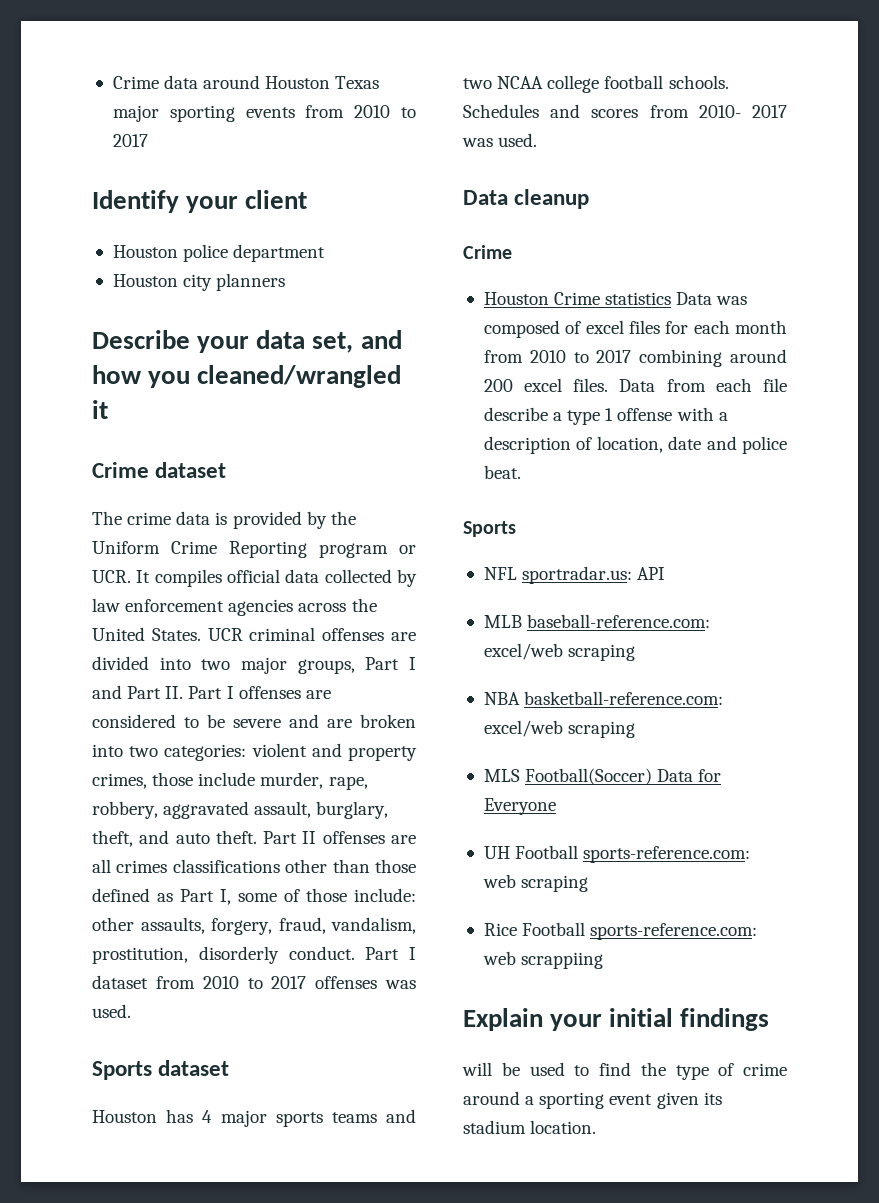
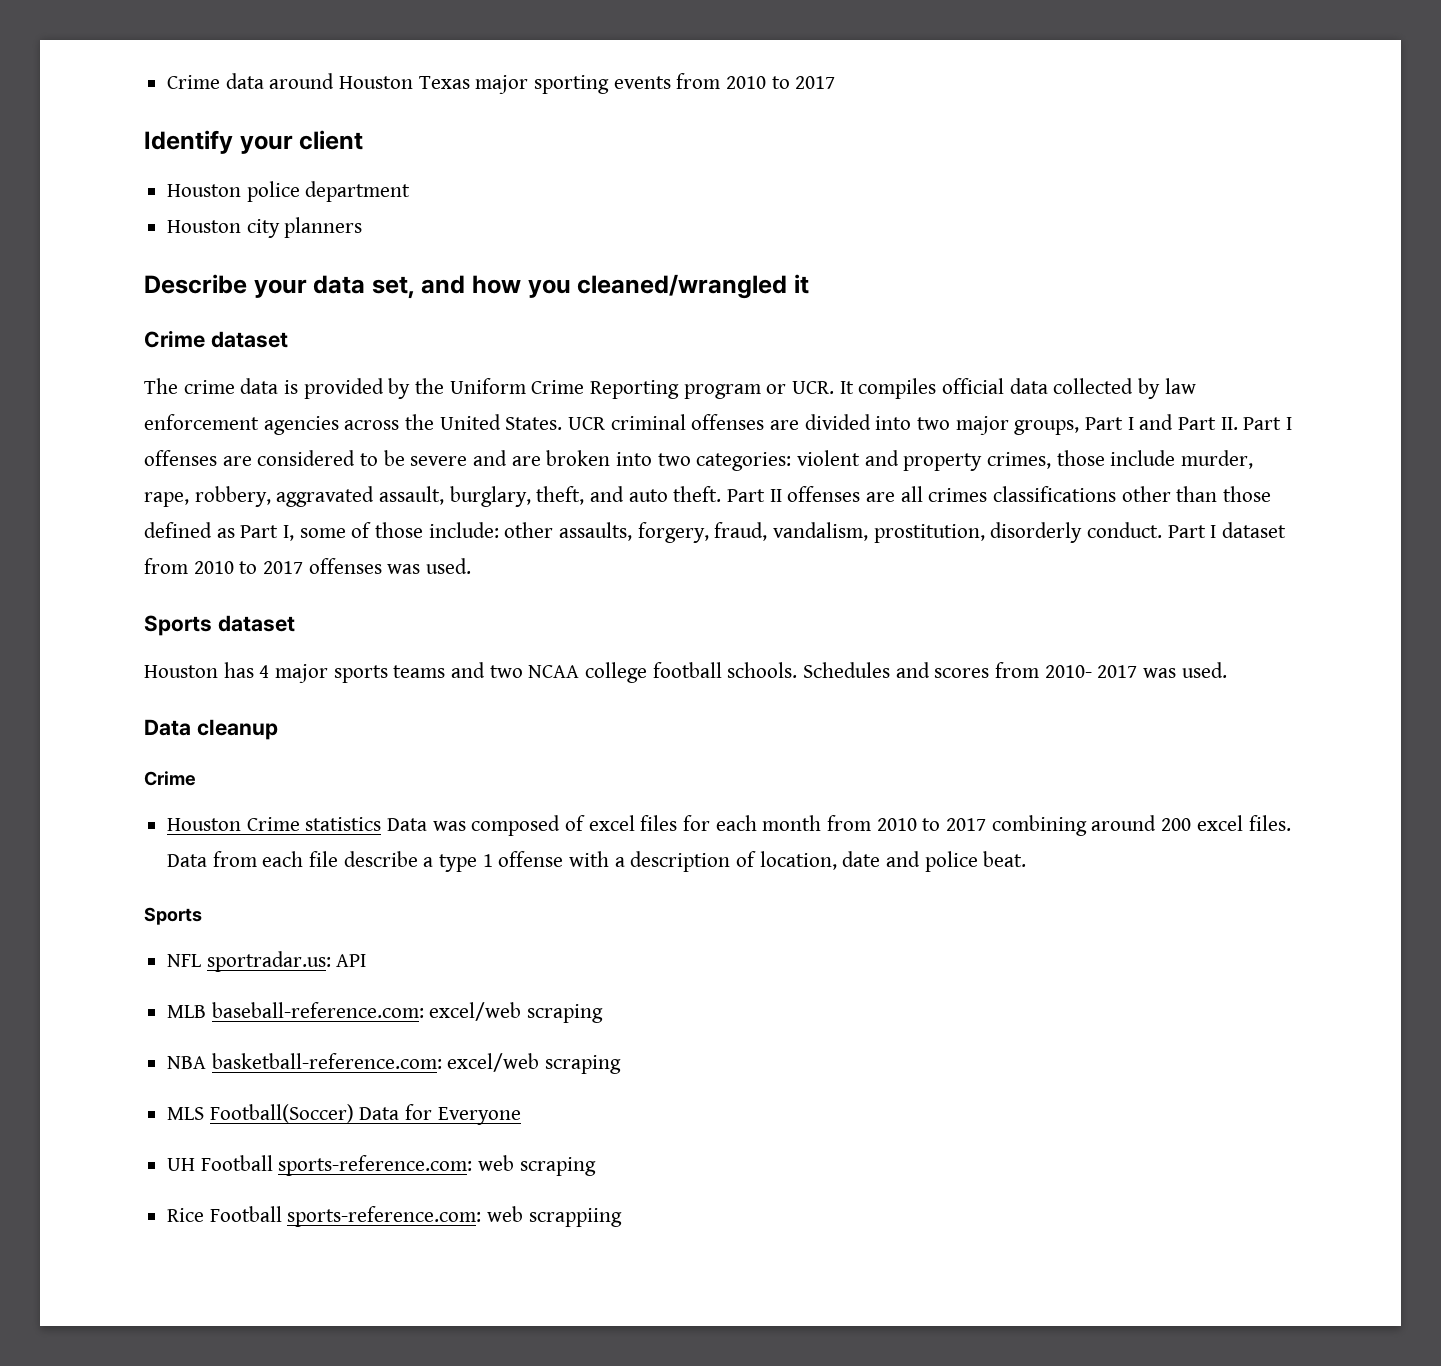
[463,1008,770,1031] [462,1062,787,1080] [463,1091,722,1109] [463,1120,597,1134] // Explain your initial findings // will be used to find the type of crime around a sporting event given its stadium location. -> (622, 1217) none

